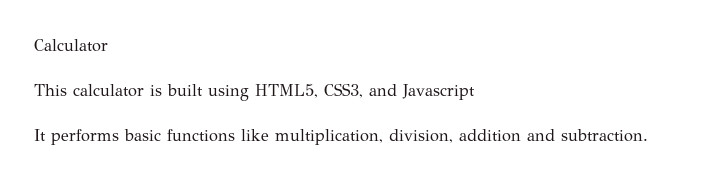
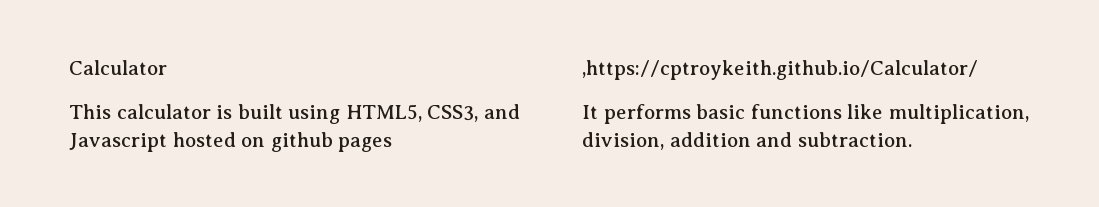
(475, 92) none -> [172,132,393,152] [582,60,978,80] hosted on github pages ,https://cptroykeith.github.io/Calculator/

